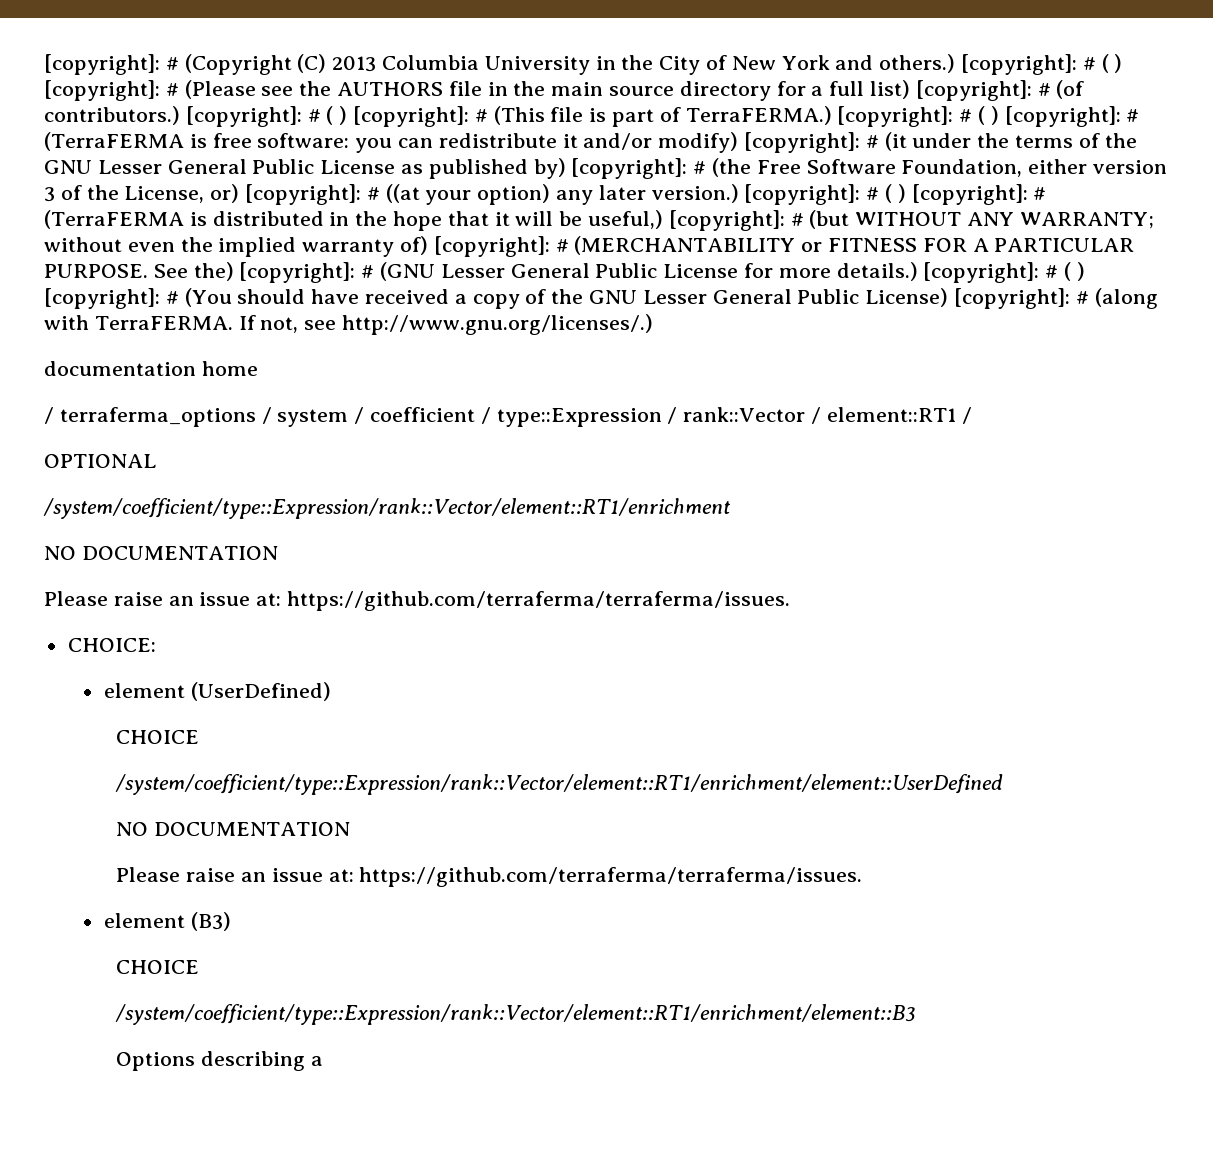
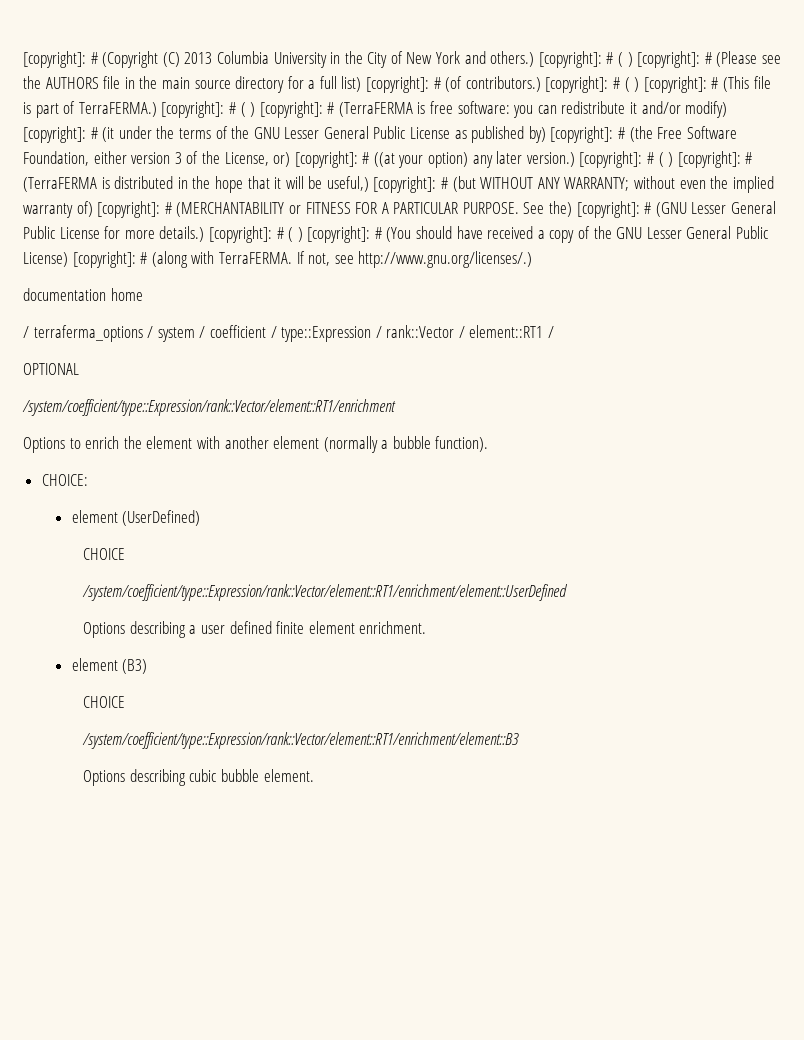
[44,546,278,560] [44,591,791,611] NO DOCUMENTATION // Please raise an issue at: https://github.com/terraferma/terraferma/issues. -> [23,436,489,453] Options to enrich the element with another element (normally a bubble function).
[116,822,351,836] [116,867,863,887] NO DOCUMENTATION // Please raise an issue at: https://github.com/terraferma/terraferma/issues. -> [83,621,427,638] Options describing a user defined finite element enrichment.
[310,1056,323,1066] a -> [189,769,314,782] cubic bubble element.

